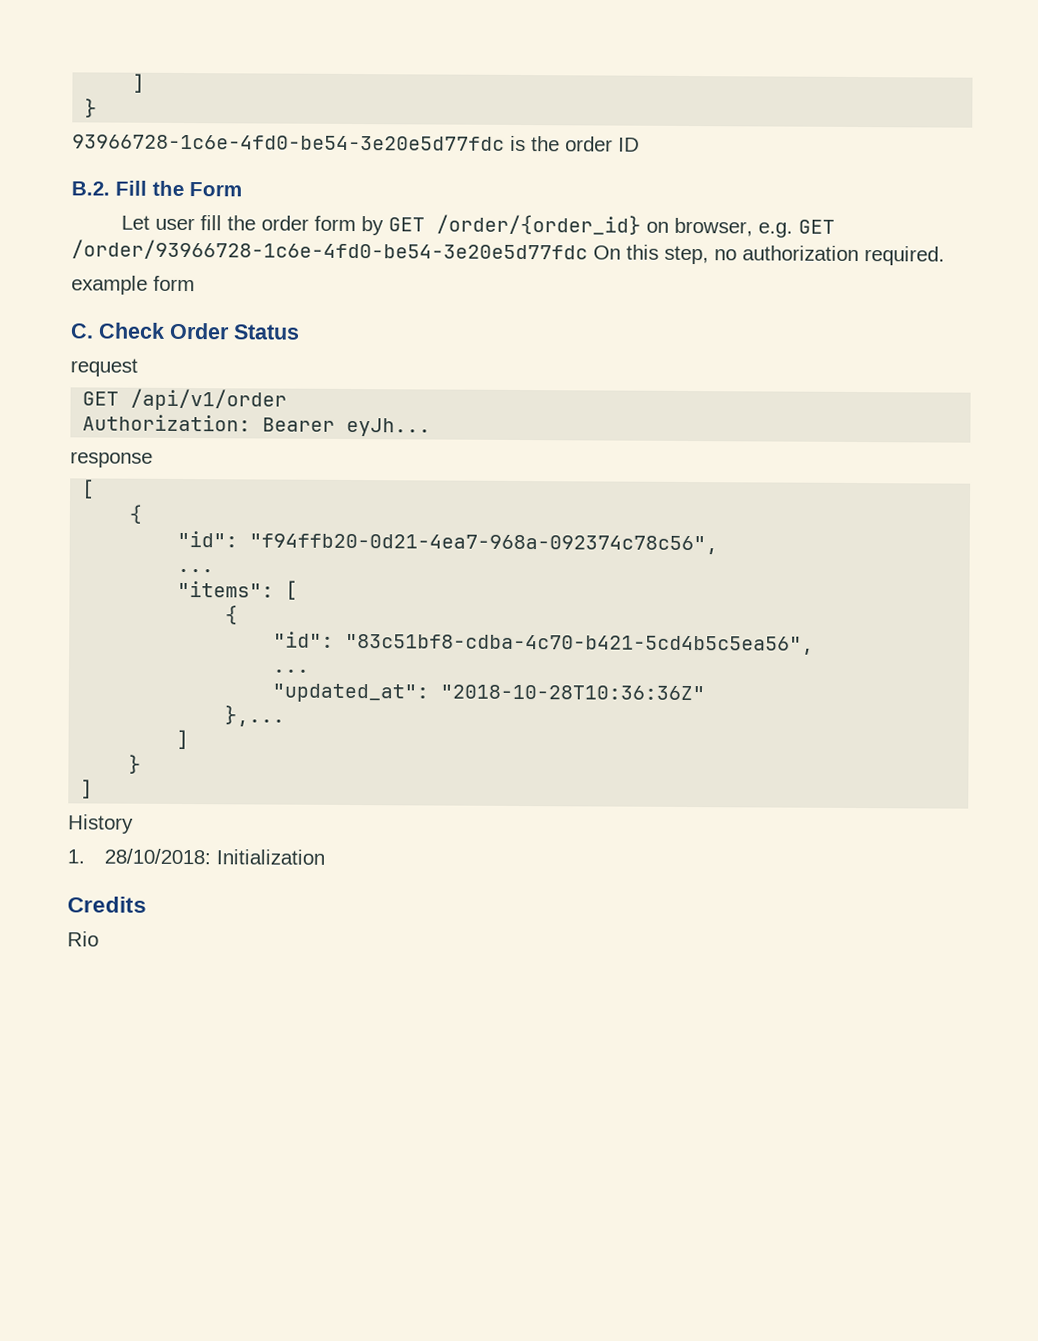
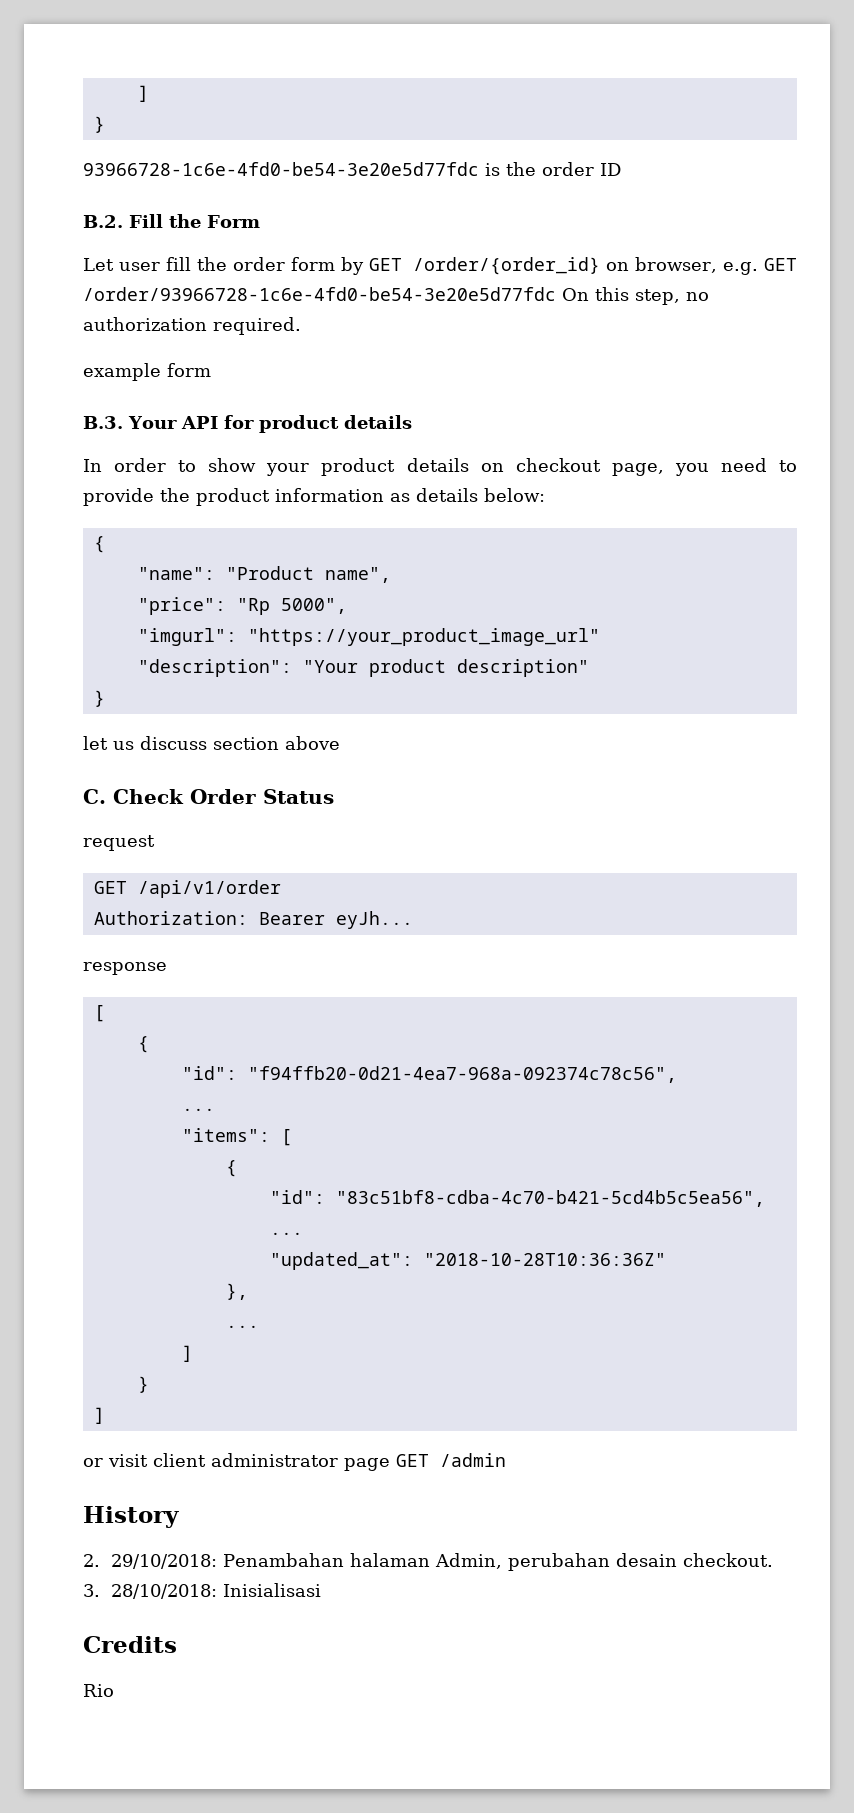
(195, 283) none -> [83,415,412,433] [83,458,798,476] [83,488,545,506] [93,536,105,553] [137,566,391,583] [137,597,347,615] [137,628,600,646] [137,659,589,677] [93,690,105,707] [83,736,340,750] // B.3. Your API for product details // In order to show your product details on checkout page, you need to provide the product information as details below: // { // "name": "Product name", // "price": "Rp 5000", // "imgurl": "https://your_product_image_url" // "description": "Your product description" // } // let us discuss section above
[224,705,286,727] },... -> [225,1283,248,1300] [225,1325,259,1328] }, // ...
[68,814,134,834] [67,848,326,865] History // 1. 28/10/2018: Initialization -> [83,1453,506,1471] [83,1506,179,1528] [83,1553,774,1571] [83,1583,322,1599] or visit client administrator page GET /admin // History // 2. 29/10/2018: Penambahan halaman Admin, perubahan desain checkout. // 3. 28/10/2018: Inisialisasi

